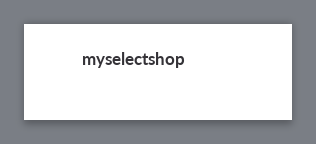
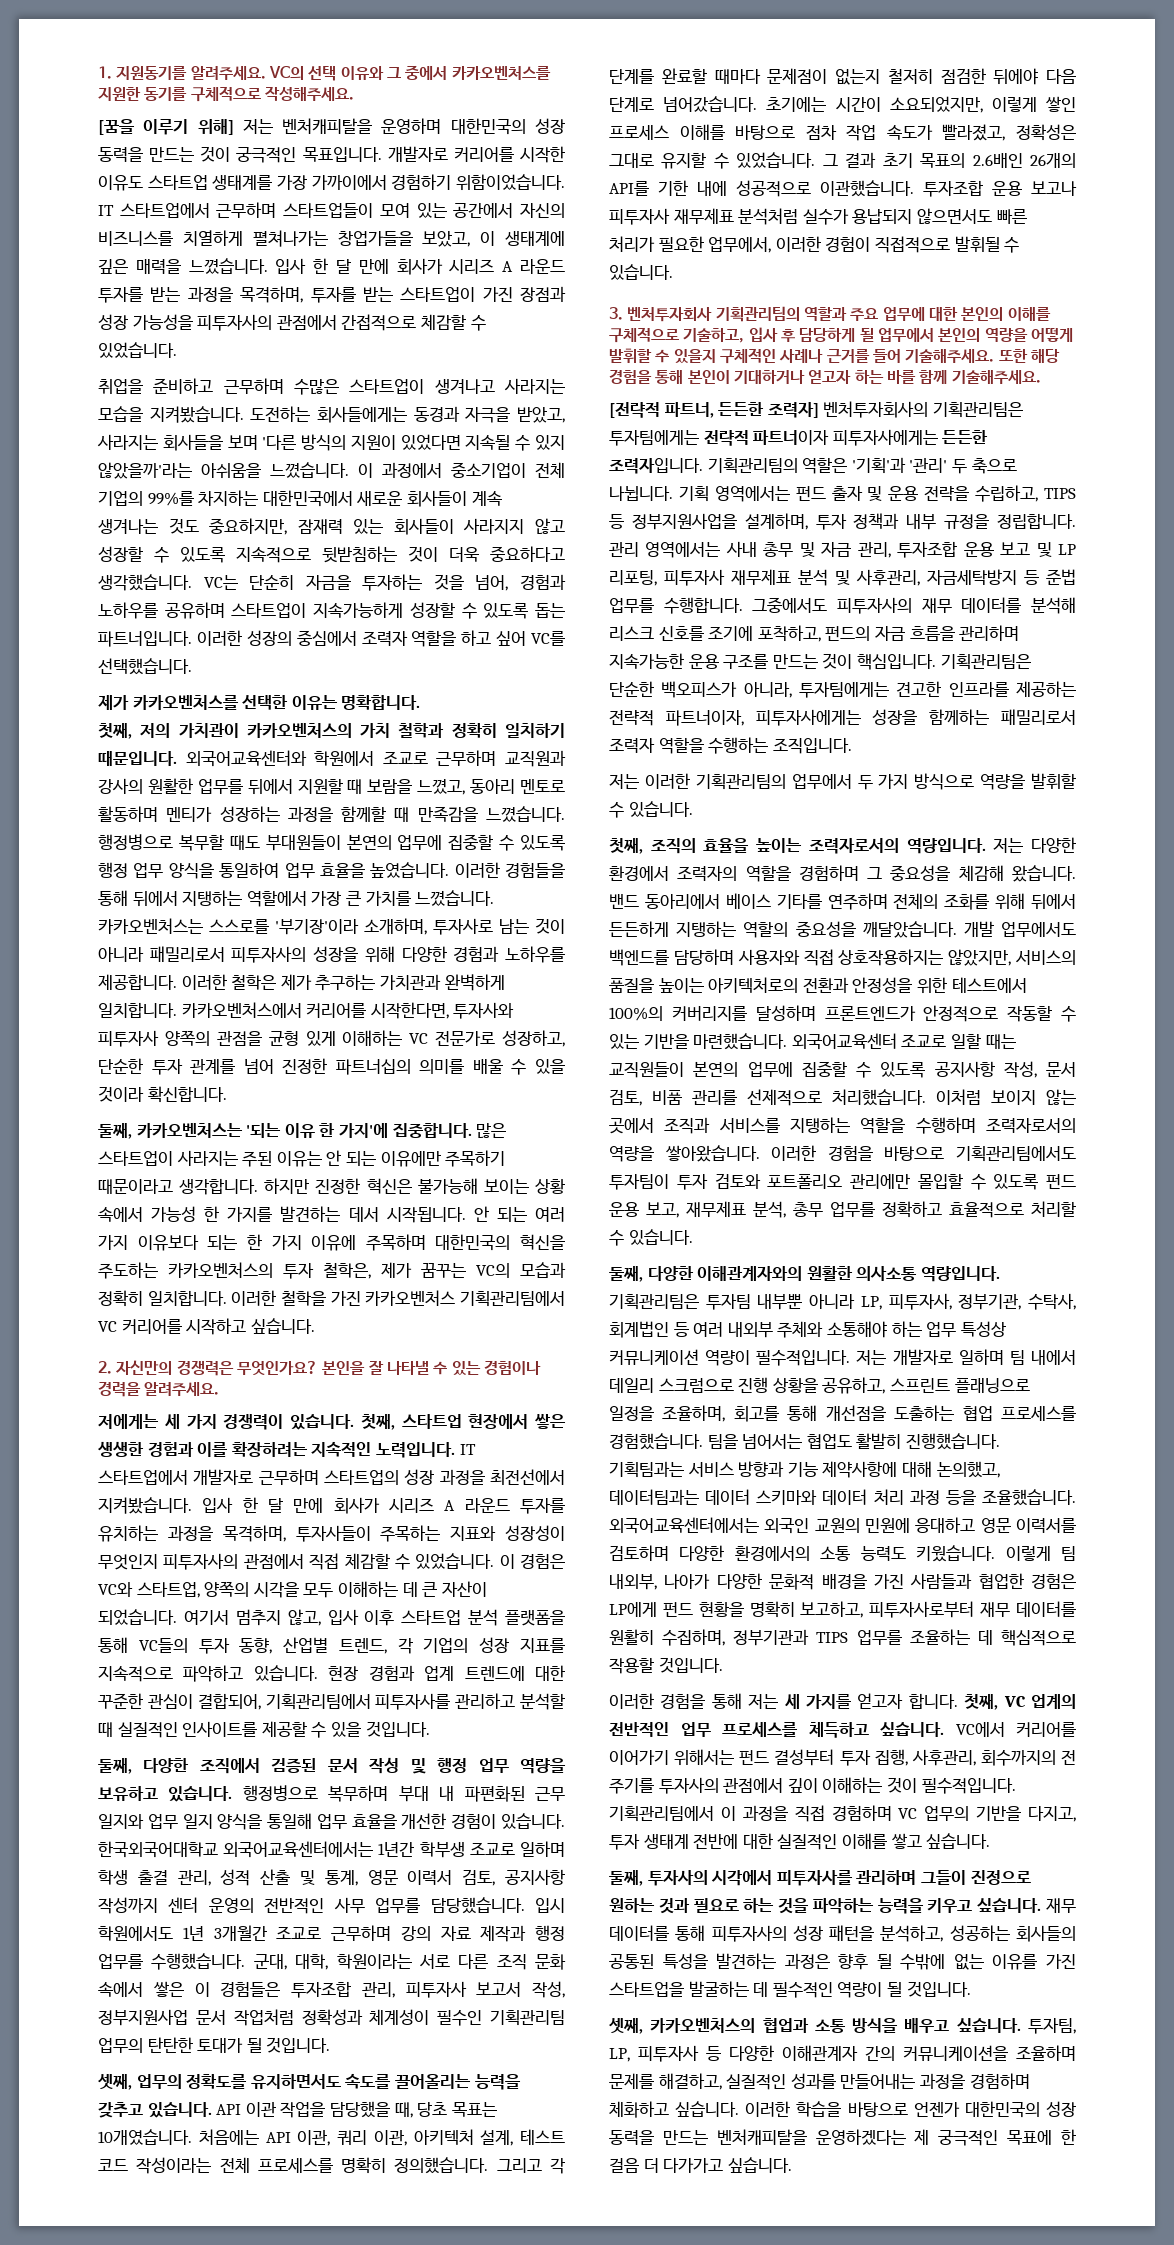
[82,52,185,68] myselectshop -> [98,65,551,81] [98,86,354,102] [98,118,565,135] [98,146,565,163] [98,174,565,191] [98,202,565,218] [98,230,565,247] [98,258,565,275] [98,286,566,303] [98,314,486,331] [98,342,177,358] [98,378,565,395] [98,406,565,423] [97,434,565,451] [98,462,565,479] [98,490,502,507] [98,518,565,535] [98,546,565,563] [98,574,566,591] [98,602,565,619] [98,630,565,647] [98,658,192,675] [98,695,421,710] [98,723,565,739] [98,750,566,767] [98,778,566,795] [98,806,565,822] [98,834,565,851] [98,862,565,879] [98,890,495,907] [98,918,565,935] [98,946,565,963] [98,974,505,991] [98,1002,515,1019] [98,1030,565,1047] [98,1058,565,1075] [98,1086,227,1103] [98,1123,507,1139] [98,1150,506,1167] [98,1178,566,1195] [98,1206,565,1223] [98,1234,565,1251] [98,1262,566,1279] [98,1290,565,1307] [98,1318,315,1335] [98,1360,541,1376] [98,1381,220,1397] [98,1414,566,1430] [97,1441,476,1458] [98,1469,565,1485] [98,1497,565,1514] [98,1525,565,1542] [98,1553,565,1570] [98,1581,487,1598] [98,1609,565,1626] [98,1637,565,1654] [98,1665,565,1682] [98,1693,565,1710] [98,1721,430,1738] [98,1757,566,1774] [98,1785,565,1802] [98,1813,565,1830] [98,1841,565,1858] [98,1869,565,1886] [98,1897,565,1914] [98,1925,565,1942] [98,1953,566,1970] [98,1981,565,1998] [98,2009,565,2026] [98,2037,331,2053] [98,2073,521,2090] [98,2101,497,2118] [98,2129,565,2146] [98,2157,565,2174] [609,68,1076,85] [609,96,1076,113] [609,124,1076,141] [609,152,1076,169] [609,180,1077,197] [609,208,1027,225] [609,236,1020,253] [609,264,673,280] [609,306,1051,322] [609,327,1073,343] [609,348,1060,364] [609,369,1041,384] [609,401,1023,418] [609,429,989,446] [609,457,1017,474] [609,485,1076,502] [609,513,1076,530] [609,541,1076,558] [609,569,1076,586] [609,597,1076,614] [609,625,1020,642] [609,653,1031,670] [609,681,1076,698] [609,709,1076,726] [609,737,852,754] [609,773,1076,790] [609,801,693,818] [609,837,1076,854] [609,865,1076,882] [609,893,1076,910] [609,921,1076,938] [609,949,1076,966] [609,977,1027,994] [609,1005,1076,1022] [609,1033,1016,1050] [609,1061,1076,1078] [609,1089,1076,1106] [609,1117,1076,1134] [609,1145,1076,1162] [609,1173,1076,1190] [609,1201,1076,1218] [609,1229,693,1246] [609,1266,1000,1282] [609,1293,1076,1310] [609,1321,1006,1338] [609,1349,1076,1366] [609,1377,1030,1394] [609,1405,1076,1422] [609,1433,1000,1450] [609,1461,1000,1478] [609,1489,1076,1506] [609,1517,1076,1534] [609,1545,1076,1562] [609,1573,1076,1590] [609,1601,1076,1618] [609,1629,1076,1646] [609,1657,723,1674] [609,1693,1076,1710] [609,1722,1076,1738] [609,1749,1076,1766] [609,1777,1016,1794] [609,1805,1076,1822] [609,1833,991,1850] [609,1870,1031,1886] [609,1898,1076,1914] [609,1925,1076,1942] [609,1953,1076,1970] [609,1981,971,1998] [609,2018,1076,2034] [609,2045,1076,2062] [609,2073,1030,2090] [609,2101,1076,2118] [609,2129,1076,2146] [609,2157,792,2173] 1. 지원동기를 알려주세요. VC의 선택 이유와 그 중에서 카카오벤처스를 지원한 동기를 구체적으로 작성해주세요. // [꿈을 이루기 위해] 저는 벤처캐피탈을 운영하며 대한민국의 성장 동력을 만드는 것이 궁극적인 목표입니다. 개발자로 커리어를 시작한 이유도 스타트업 생태계를 가장 가까이에서 경험하기 위함이었습니다. IT 스타트업에서 근무하며 스타트업들이 모여 있는 공간에서 자신의 비즈니스를 치열하게 펼쳐나가는 창업가들을 보았고, 이 생태계에 깊은 매력을 느꼈습니다. 입사 한 달 만에 회사가 시리즈 A 라운드 투자를 받는 과정을 목격하며, 투자를 받는 스타트업이 가진 장점과 성장 가능성을 피투자사의 관점에서 간접적으로 체감할 수 있었습니다. // 취업을 준비하고 근무하며 수많은 스타트업이 생겨나고 사라지는 모습을 지켜봤습니다. 도전하는 회사들에게는 동경과 자극을 받았고, 사라지는 회사들을 보며 '다른 방식의 지원이 있었다면 지속될 수 있지 않았을까'라는 아쉬움을 느꼈습니다. 이 과정에서 중소기업이 전체 기업의 99%를 차지하는 대한민국에서 새로운 회사들이 계속 생겨나는 것도 중요하지만, 잠재력 있는 회사들이 사라지지 않고 성장할 수 있도록 지속적으로 뒷받침하는 것이 더욱 중요하다고 생각했습니다. VC는 단순히 자금을 투자하는 것을 넘어, 경험과 노하우를 공유하며 스타트업이 지속가능하게 성장할 수 있도록 돕는 파트너입니다. 이러한 성장의 중심에서 조력자 역할을 하고 싶어 VC를 선택했습니다. // 제가 카카오벤처스를 선택한 이유는 명확합니다. // 첫째, 저의 가치관이 카카오벤처스의 가치 철학과 정확히 일치하기 때문입니다. 외국어교육센터와 학원에서 조교로 근무하며 교직원과 강사의 원활한 업무를 뒤에서 지원할 때 보람을 느꼈고, 동아리 멘토로 활동하며 멘티가 성장하는 과정을 함께할 때 만족감을 느꼈습니다. 행정병으로 복무할 때도 부대원들이 본연의 업무에 집중할 수 있도록 행정 업무 양식을 통일하여 업무 효율을 높였습니다. 이러한 경험들을 통해 뒤에서 지탱하는 역할에서 가장 큰 가치를 느꼈습니다. 카카오벤처스는 스스로를 '부기장'이라 소개하며, 투자사로 남는 것이 아니라 패밀리로서 피투자사의 성장을 위해 다양한 경험과 노하우를 제공합니다. 이러한 철학은 제가 추구하는 가치관과 완벽하게 일치합니다. 카카오벤처스에서 커리어를 시작한다면, 투자사와 피투자사 양쪽의 관점을 균형 있게 이해하는 VC 전문가로 성장하고, 단순한 투자 관계를 넘어 진정한 파트너십의 의미를 배울 수 있을 것이라 확신합니다. // 둘째, 카카오벤처스는 '되는 이유 한 가지'에 집중합니다. 많은 스타트업이 사라지는 주된 이유는 안 되는 이유에만 주목하기 때문이라고 생각합니다. 하지만 진정한 혁신은 불가능해 보이는 상황 속에서 가능성 한 가지를 발견하는 데서 시작됩니다. 안 되는 여러 가지 이유보다 되는 한 가지 이유에 주목하며 대한민국의 혁신을 주도하는 카카오벤처스의 투자 철학은, 제가 꿈꾸는 VC의 모습과 정확히 일치합니다. 이러한 철학을 가진 카카오벤처스 기획관리팀에서 VC 커리어를 시작하고 싶습니다. // 2. 자신만의 경쟁력은 무엇인가요? 본인을 잘 나타낼 수 있는 경험이나 경력을 알려주세요. // 저에게는 세 가지 경쟁력이 있습니다. 첫째, 스타트업 현장에서 쌓은 생생한 경험과 이를 확장하려는 지속적인 노력입니다. IT 스타트업에서 개발자로 근무하며 스타트업의 성장 과정을 최전선에서 지켜봤습니다. 입사 한 달 만에 회사가 시리즈 A 라운드 투자를 유치하는 과정을 목격하며, 투자사들이 주목하는 지표와 성장성이 무엇인지 피투자사의 관점에서 직접 체감할 수 있었습니다. 이 경험은 VC와 스타트업, 양쪽의 시각을 모두 이해하는 데 큰 자산이 되었습니다. 여기서 멈추지 않고, 입사 이후 스타트업 분석 플랫폼을 통해 VC들의 투자 동향, 산업별 트렌드, 각 기업의 성장 지표를 지속적으로 파악하고 있습니다. 현장 경험과 업계 트렌드에 대한 꾸준한 관심이 결합되어, 기획관리팀에서 피투자사를 관리하고 분석할 때 실질적인 인사이트를 제공할 수 있을 것입니다. // 둘째, 다양한 조직에서 검증된 문서 작성 및 행정 업무 역량을 보유하고 있습니다. 행정병으로 복무하며 부대 내 파편화된 근무 일지와 업무 일지 양식을 통일해 업무 효율을 개선한 경험이 있습니다. 한국외국어대학교 외국어교육센터에서는 1년간 학부생 조교로 일하며 학생 출결 관리, 성적 산출 및 통계, 영문 이력서 검토, 공지사항 작성까지 센터 운영의 전반적인 사무 업무를 담당했습니다. 입시 학원에서도 1년 3개월간 조교로 근무하며 강의 자료 제작과 행정 업무를 수행했습니다. 군대, 대학, 학원이라는 서로 다른 조직 문화 속에서 쌓은 이 경험들은 투자조합 관리, 피투자사 보고서 작성, 정부지원사업 문서 작업처럼 정확성과 체계성이 필수인 기획관리팀 업무의 탄탄한 토대가 될 것입니다. // 셋째, 업무의 정확도를 유지하면서도 속도를 끌어올리는 능력을 갖추고 있습니다. API 이관 작업을 담당했을 때, 당초 목표는 10개였습니다. 처음에는 API 이관, 쿼리 이관, 아키텍처 설계, 테스트 코드 작성이라는 전체 프로세스를 명확히 정의했습니다. 그리고 각 단계를 완료할 때마다 문제점이 없는지 철저히 점검한 뒤에야 다음 단계로 넘어갔습니다. 초기에는 시간이 소요되었지만, 이렇게 쌓인 프로세스 이해를 바탕으로 점차 작업 속도가 빨라졌고, 정확성은 그대로 유지할 수 있었습니다. 그 결과 초기 목표의 2.6배인 26개의 API를 기한 내에 성공적으로 이관했습니다. 투자조합 운용 보고나 피투자사 재무제표 분석처럼 실수가 용납되지 않으면서도 빠른 처리가 필요한 업무에서, 이러한 경험이 직접적으로 발휘될 수 있습니다. // 3. 벤처투자회사 기획관리팀의 역할과 주요 업무에 대한 본인의 이해를 구체적으로 기술하고, 입사 후 담당하게 될 업무에서 본인의 역량을 어떻게 발휘할 수 있을지 구체적인 사례나 근거를 들어 기술해주세요. 또한 해당 경험을 통해 본인이 기대하거나 얻고자 하는 바를 함께 기술해주세요. // [전략적 파트너, 든든한 조력자] 벤처투자회사의 기획관리팀은 투자팀에게는 전략적 파트너이자 피투자사에게는 든든한 조력자입니다. 기획관리팀의 역할은 '기획'과 '관리' 두 축으로 나뉩니다. 기획 영역에서는 펀드 출자 및 운용 전략을 수립하고, TIPS 등 정부지원사업을 설계하며, 투자 정책과 내부 규정을 정립합니다. 관리 영역에서는 사내 총무 및 자금 관리, 투자조합 운용 보고 및 LP 리포팅, 피투자사 재무제표 분석 및 사후관리, 자금세탁방지 등 준법 업무를 수행합니다. 그중에서도 피투자사의 재무 데이터를 분석해 리스크 신호를 조기에 포착하고, 펀드의 자금 흐름을 관리하며 지속가능한 운용 구조를 만드는 것이 핵심입니다. 기획관리팀은 단순한 백오피스가 아니라, 투자팀에게는 견고한 인프라를 제공하는 전략적 파트너이자, 피투자사에게는 성장을 함께하는 패밀리로서 조력자 역할을 수행하는 조직입니다. // 저는 이러한 기획관리팀의 업무에서 두 가지 방식으로 역량을 발휘할 수 있습니다. // 첫째, 조직의 효율을 높이는 조력자로서의 역량입니다. 저는 다양한 환경에서 조력자의 역할을 경험하며 그 중요성을 체감해 왔습니다. 밴드 동아리에서 베이스 기타를 연주하며 전체의 조화를 위해 뒤에서 든든하게 지탱하는 역할의 중요성을 깨달았습니다. 개발 업무에서도 백엔드를 담당하며 사용자와 직접 상호작용하지는 않았지만, 서비스의 품질을 높이는 아키텍처로의 전환과 안정성을 위한 테스트에서 100%의 커버리지를 달성하며 프론트엔드가 안정적으로 작동할 수 있는 기반을 마련했습니다. 외국어교육센터 조교로 일할 때는 교직원들이 본연의 업무에 집중할 수 있도록 공지사항 작성, 문서 검토, 비품 관리를 선제적으로 처리했습니다. 이처럼 보이지 않는 곳에서 조직과 서비스를 지탱하는 역할을 수행하며 조력자로서의 역량을 쌓아왔습니다. 이러한 경험을 바탕으로 기획관리팀에서도 투자팀이 투자 검토와 포트폴리오 관리에만 몰입할 수 있도록 펀드 운용 보고, 재무제표 분석, 총무 업무를 정확하고 효율적으로 처리할 수 있습니다. // 둘째, 다양한 이해관계자와의 원활한 의사소통 역량입니다. 기획관리팀은 투자팀 내부뿐 아니라 LP, 피투자사, 정부기관, 수탁사, 회계법인 등 여러 내외부 주체와 소통해야 하는 업무 특성상 커뮤니케이션 역량이 필수적입니다. 저는 개발자로 일하며 팀 내에서 데일리 스크럼으로 진행 상황을 공유하고, 스프린트 플래닝으로 일정을 조율하며, 회고를 통해 개선점을 도출하는 협업 프로세스를 경험했습니다. 팀을 넘어서는 협업도 활발히 진행했습니다. 기획팀과는 서비스 방향과 기능 제약사항에 대해 논의했고, 데이터팀과는 데이터 스키마와 데이터 처리 과정 등을 조율했습니다. 외국어교육센터에서는 외국인 교원의 민원에 응대하고 영문 이력서를 검토하며 다양한 환경에서의 소통 능력도 키웠습니다. 이렇게 팀 내외부, 나아가 다양한 문화적 배경을 가진 사람들과 협업한 경험은 LP에게 펀드 현황을 명확히 보고하고, 피투자사로부터 재무 데이터를 원활히 수집하며, 정부기관과 TIPS 업무를 조율하는 데 핵심적으로 작용할 것입니다. // 이러한 경험을 통해 저는 세 가지를 얻고자 합니다. 첫째, VC 업계의 전반적인 업무 프로세스를 체득하고 싶습니다. VC에서 커리어를 이어가기 위해서는 펀드 결성부터 투자 집행, 사후관리, 회수까지의 전 주기를 투자사의 관점에서 깊이 이해하는 것이 필수적입니다. 기획관리팀에서 이 과정을 직접 경험하며 VC 업무의 기반을 다지고, 투자 생태계 전반에 대한 실질적인 이해를 쌓고 싶습니다. // 둘째, 투자사의 시각에서 피투자사를 관리하며 그들이 진정으로 원하는 것과 필요로 하는 것을 파악하는 능력을 키우고 싶습니다. 재무 데이터를 통해 피투자사의 성장 패턴을 분석하고, 성공하는 회사들의 공통된 특성을 발견하는 과정은 향후 될 수밖에 없는 이유를 가진 스타트업을 발굴하는 데 필수적인 역량이 될 것입니다. // 셋째, 카카오벤처스의 협업과 소통 방식을 배우고 싶습니다. 투자팀, LP, 피투자사 등 다양한 이해관계자 간의 커뮤니케이션을 조율하며 문제를 해결하고, 실질적인 성과를 만들어내는 과정을 경험하며 체화하고 싶습니다. 이러한 학습을 바탕으로 언젠가 대한민국의 성장 동력을 만드는 벤처캐피탈을 운영하겠다는 제 궁극적인 목표에 한 걸음 더 다가가고 싶습니다.

